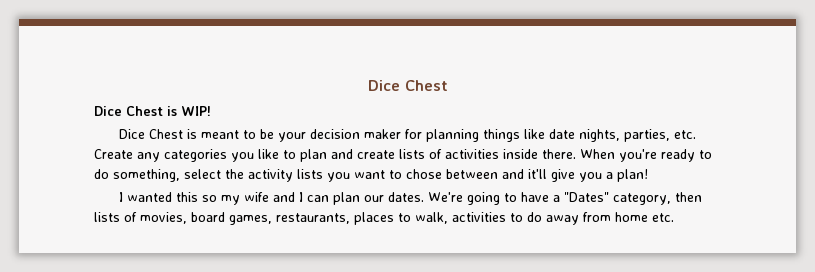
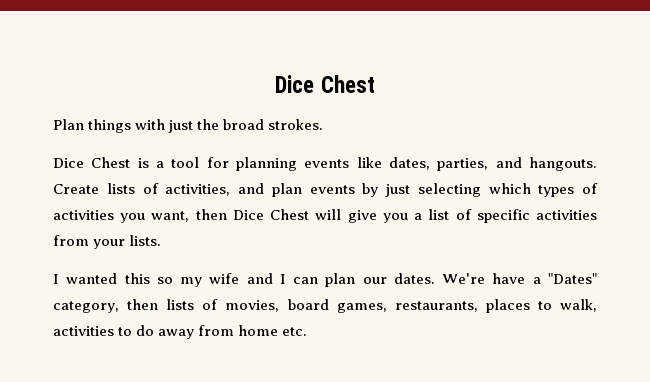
[94,106,211,116] [119,129,697,142] [94,149,712,162] [94,169,648,182] Dice Chest is WIP! // Dice Chest is meant to be your decision maker for planning things like date nights, parties, etc. Create any categories you like to plan and create lists of activities inside there. When you're ready to do something, select the activity lists you want to chose between and it'll give you a plan! -> [53,119,324,133] [53,157,597,171] [53,183,598,197] [53,209,597,223] [53,235,162,249] Plan things with just the broad strokes. // Dice Chest is a tool for planning events like dates, parties, and hangouts. Create lists of activities, and plan events by just selecting which types of activities you want, then Dice Chest will give you a list of specific activities from your lists.
[467,192,518,205] going to -> (486, 278) none

